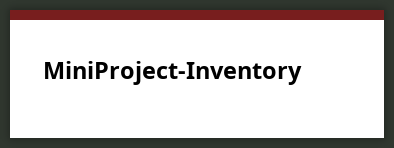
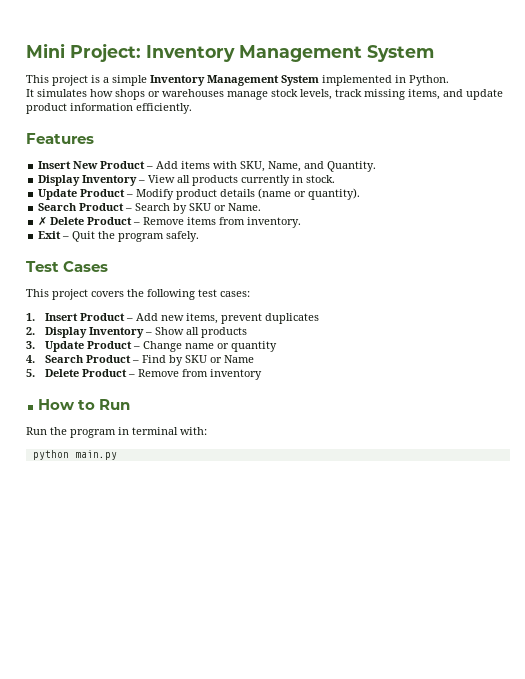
[43,61,302,85] MiniProject-Inventory -> [26,43,434,62] [26,75,449,86] [26,89,503,100] [26,103,192,114] [26,133,94,144] [38,161,377,172] [38,175,336,186] [38,188,361,200] [38,203,262,214] [38,216,302,228] [38,231,200,242] [26,261,109,272] [26,289,250,300] [26,313,319,324] [26,327,247,338] [26,341,277,352] [26,355,254,366] [26,369,262,380] [38,399,131,410] [26,427,207,438] [32,450,117,460] Mini Project: Inventory Management System // This project is a simple Inventory Management System implemented in Python. // It simulates how shops or warehouses manage stock levels, track missing items, and update product information efficiently. // Features // Insert New Product – Add items with SKU, Name, and Quantity. // Display Inventory – View all products currently in stock. // Update Product – Modify product details (name or quantity). // Search Product – Search by SKU or Name. // ✗ Delete Product – Remove items from inventory. // Exit – Quit the program safely. // Test Cases // This project covers the following test cases: // 1. Insert Product – Add new items, prevent duplicates // 2. Display Inventory – Show all products // 3. Update Product – Change name or quantity // 4. Search Product – Find by SKU or Name // 5. Delete Product – Remove from inventory // How to Run // Run the program in terminal with: // python main.py

